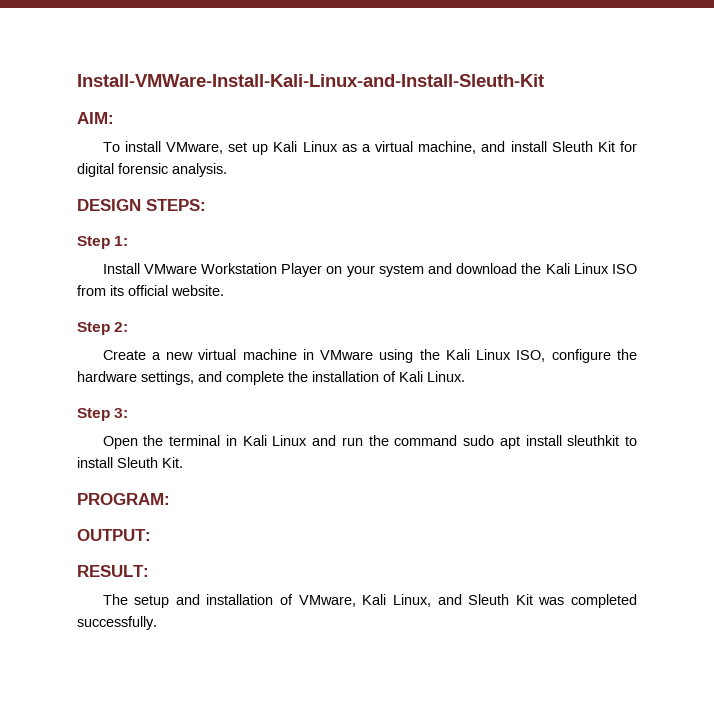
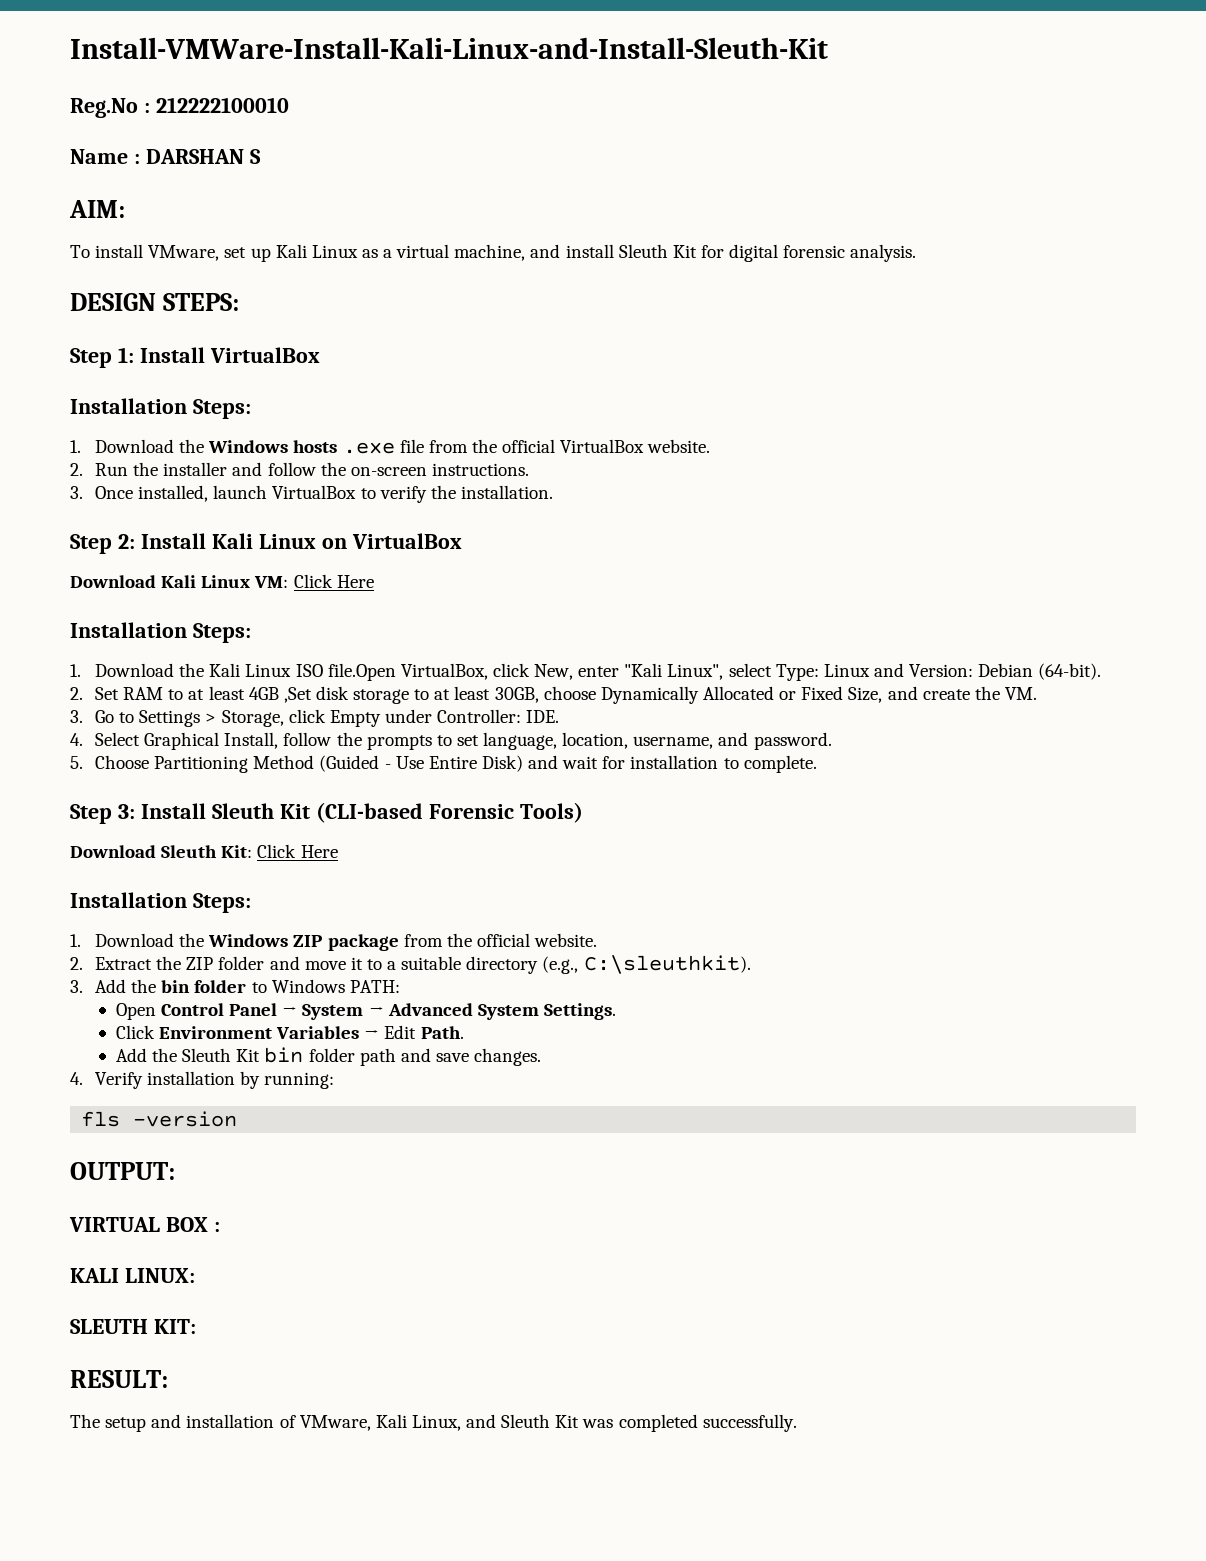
(544, 80) none -> [70,97,289,118] [70,149,261,164] // Reg.No : 212222100010 // Name : DARSHAN S
[102,263,637,277] [77,285,224,296] [77,322,129,335] [102,349,637,363] [77,371,465,385] [77,408,129,421] [102,435,637,449] [77,457,183,468] [77,493,170,505] [77,529,151,541] // Install VMware Workstation Player on your system and download the Kali Linux ISO from its official website. // Step 2: // Create a new virtual machine in VMware using the Kali Linux ISO, configure the hardware settings, and complete the installation of Kali Linux. // Step 3: // Open the terminal in Kali Linux and run the command sudo apt install sleuthkit to install Sleuth Kit. // PROGRAM: // OUTPUT: -> [139,347,320,363] [70,398,251,419] [70,439,711,454] [70,462,529,476] [70,485,553,503] [70,533,462,554] [70,574,374,588] [70,622,251,643] [70,663,1102,681] [70,686,1037,704] [70,709,560,727] [70,732,832,750] [70,755,817,773] [70,802,583,824] [70,844,338,858] [70,892,251,913] [70,933,598,951] [70,955,751,974] [70,979,400,993] [115,1003,616,1020] [115,1025,464,1039] [115,1047,542,1066] [70,1071,335,1089] [81,1111,238,1127] [70,1162,175,1180] [69,1217,220,1232] [70,1268,195,1283] [70,1319,196,1334] Install VirtualBox // Installation Steps: // 1. Download the Windows hosts .exe file from the official VirtualBox website. // 2. Run the installer and follow the on-screen instructions. // 3. Once installed, launch VirtualBox to verify the installation. // Step 2: Install Kali Linux on VirtualBox // Download Kali Linux VM: Click Here // Installation Steps: // 1. Download the Kali Linux ISO file.Open VirtualBox, click New, enter "Kali Linux", select Type: Linux and Version: Debian (64-bit). // 2. Set RAM to at least 4GB ,Set disk storage to at least 30GB, choose Dynamically Allocated or Fixed Size, and create the VM. // 3. Go to Settings > Storage, click Empty under Controller: IDE. // 4. Select Graphical Install, follow the prompts to set language, location, username, and password. // 5. Choose Partitioning Method (Guided - Use Entire Disk) and wait for installation to complete. // Step 3: Install Sleuth Kit (CLI-based Forensic Tools) // Download Sleuth Kit: Click Here // Installation Steps: // 1. Download the Windows ZIP package from the official website. // 2. Extract the ZIP folder and move it to a suitable directory (e.g., C:\sleuthkit). // 3. Add the bin folder to Windows PATH: // Open Control Panel → System → Advanced System Settings. // Click Environment Variables → Edit Path. // Add the Sleuth Kit bin folder path and save changes. // 4. Verify installation by running: // fls -version // OUTPUT: // VIRTUAL BOX : // KALI LINUX: // SLEUTH KIT:

